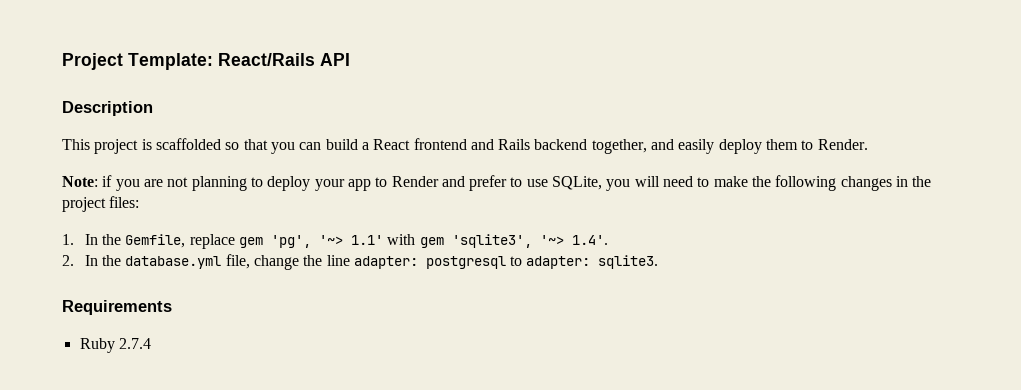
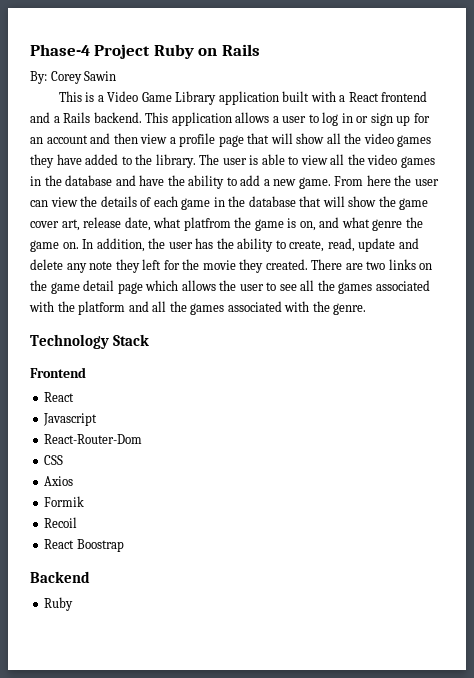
[62,53,350,70] [62,101,153,116] [62,138,868,154] [62,175,932,191] [62,196,140,212] [62,234,608,249] [62,254,659,270] [62,300,172,315] [79,338,151,353] Project Template: React/Rails API // Description // This project is scaffolded so that you can build a React frontend and Rails backend together, and easily deploy them to Render. // Note: if you are not planning to deploy your app to Render and prefer to use SQLite, you will need to make the following changes in the project files: // 1. In the Gemfile, replace gem 'pg', '~> 1.1' with gem 'sqlite3', '~> 1.4'. // 2. In the database.yml file, change the line adapter: postgresql to adapter: sqlite3. // Requirements // Ruby 2.7.4 -> [30,44,260,59] [30,71,117,84] [58,91,428,105] [30,112,430,126] [30,133,432,147] [30,154,435,168] [30,175,439,189] [30,196,429,210] [30,217,423,231] [30,238,419,252] [30,259,433,273] [30,280,430,294] [29,301,367,315] [30,334,150,349] [30,367,86,378] [44,392,75,402] [43,413,98,426] [44,434,143,444] [44,455,64,465] [44,476,74,486] [44,496,85,507] [44,517,78,528] [44,539,124,552] [30,571,90,583] [44,597,74,611] Phase-4 Project Ruby on Rails // By: Corey Sawin // This is a Video Game Library application built with a React frontend and a Rails backend. This application allows a user to log in or sign up for an account and then view a profile page that will show all the video games they have added to the library. The user is able to view all the video games in the database and have the ability to add a new game. From here the user can view the details of each game in the database that will show the game cover art, release date, what platfrom the game is on, and what genre the game on. In addition, the user has the ability to create, read, update and delete any note they left for the movie they created. There are two links on the game detail page which allows the user to see all the games associated with the platform and all the games associated with the genre. // Technology Stack // Frontend // React // Javascript // React-Router-Dom // CSS // Axios // Formik // Recoil // React Boostrap // Backend // Ruby

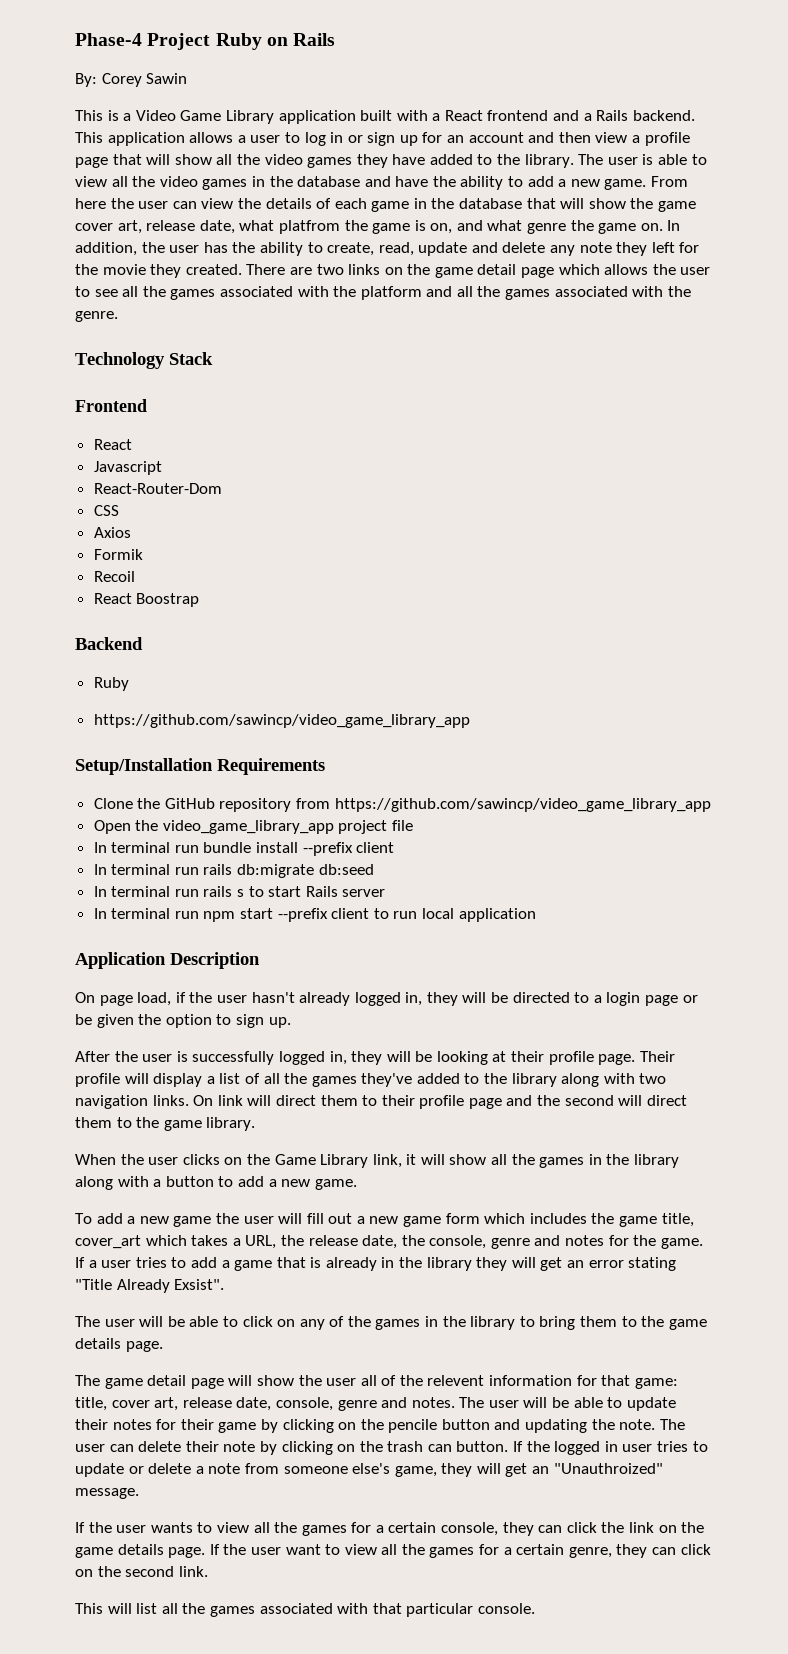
(74, 604) none -> [93,714,470,728] [75,758,325,775] [93,798,711,812] [93,820,414,834] [93,842,395,856] [93,864,374,878] [93,886,386,897] [93,908,536,922] [75,952,260,969] [75,992,698,1006] [75,1014,291,1028] [75,1051,675,1065] [75,1073,667,1087] [75,1095,687,1109] [75,1117,256,1131] [75,1154,680,1168] [75,1176,357,1190] [75,1213,694,1227] [75,1235,703,1249] [75,1257,677,1271] [75,1279,225,1293] [75,1316,707,1330] [75,1338,163,1352] [75,1375,678,1389] [75,1397,676,1411] [75,1419,685,1433] [75,1441,708,1455] [75,1463,663,1477] [75,1488,139,1499] [75,1522,705,1536] [75,1544,711,1558] [75,1566,208,1577] [75,1603,535,1617] // https://github.com/sawincp/video_game_library_app // Setup/Installation Requirements // Clone the GitHub repository from https://github.com/sawincp/video_game_library_app // Open the video_game_library_app project file // In terminal run bundle install --prefix client // In terminal run rails db:migrate db:seed // In terminal run rails s to start Rails server // In terminal run npm start --prefix client to run local application // Application Description // On page load, if the user hasn't already logged in, they will be directed to a login page or be given the option to sign up. // After the user is successfully logged in, they will be looking at their profile page. Their profile will display a list of all the games they've added to the library along with two navigation links. On link will direct them to their profile page and the second will direct them to the game library. // When the user clicks on the Game Library link, it will show all the games in the library along with a button to add a new game. // To add a new game the user will fill out a new game form which includes the game title, cover_art which takes a URL, the release date, the console, genre and notes for the game. If a user tries to add a game that is already in the library they will get an error stating "Title Already Exsist". // The user will be able to click on any of the games in the library to bring them to the game details page. // The game detail page will show the user all of the relevent information for that game: title, cover art, release date, console, genre and notes. The user will be able to update their notes for their game by clicking on the pencile button and updating the note. The user can delete their note by clicking on the trash can button. If the logged in user tries to update or delete a note from someone else's game, they will get an "Unauthroized" message. // If the user wants to view all the games for a certain console, they can click the link on the game details page. If the user want to view all the games for a certain genre, they can click on the second link. // This will list all the games associated with that particular console.

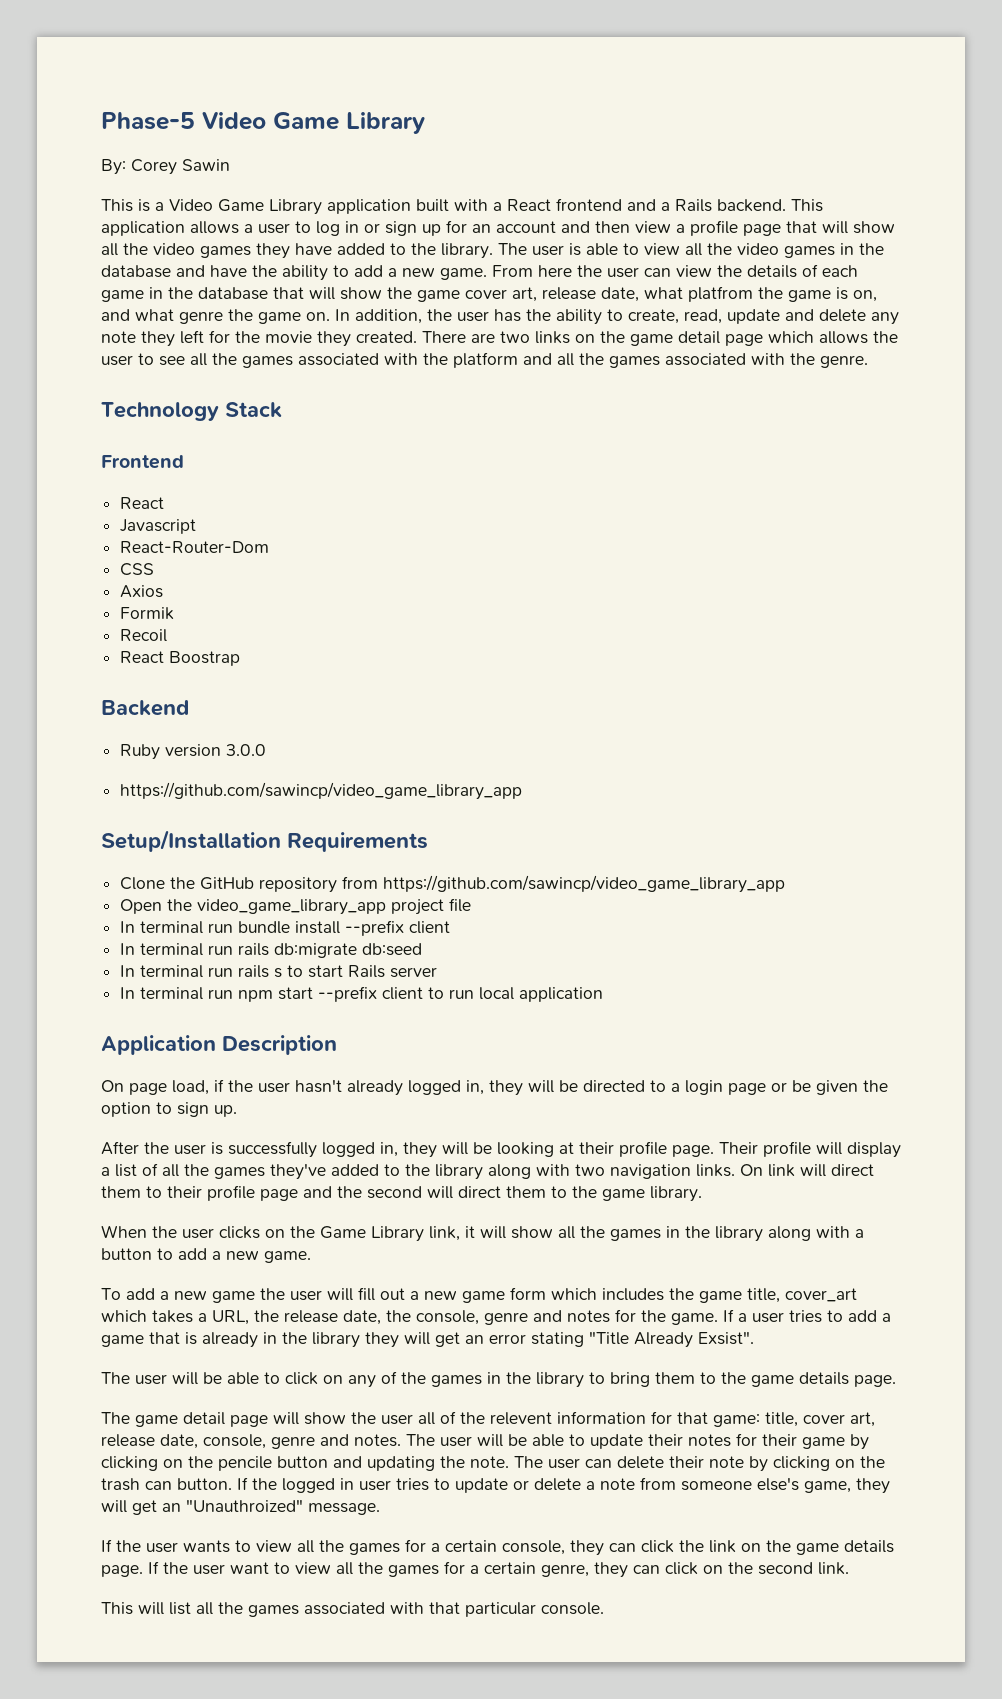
[75,33,336,50] Phase-4 Project Ruby on Rails -> [101,112,425,134] Phase-5 Video Game Library
(129, 684) none -> [165,744,267,757] version 3.0.0

